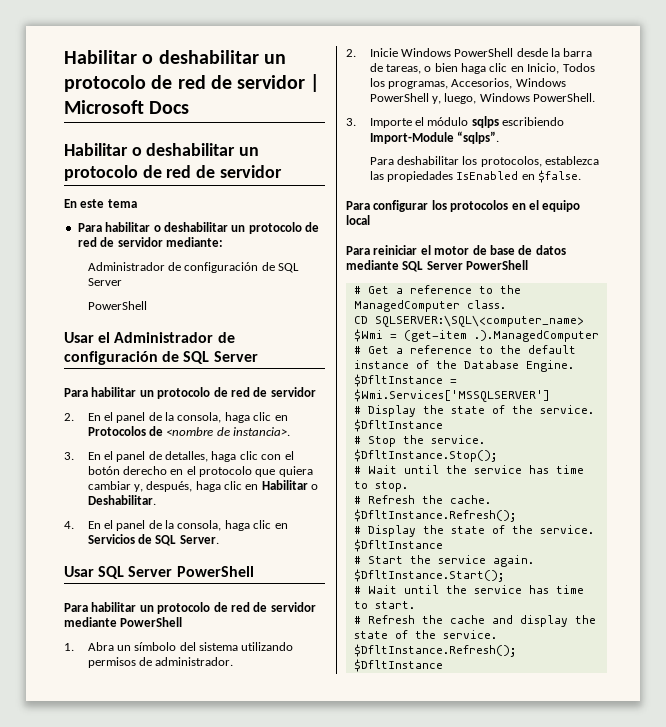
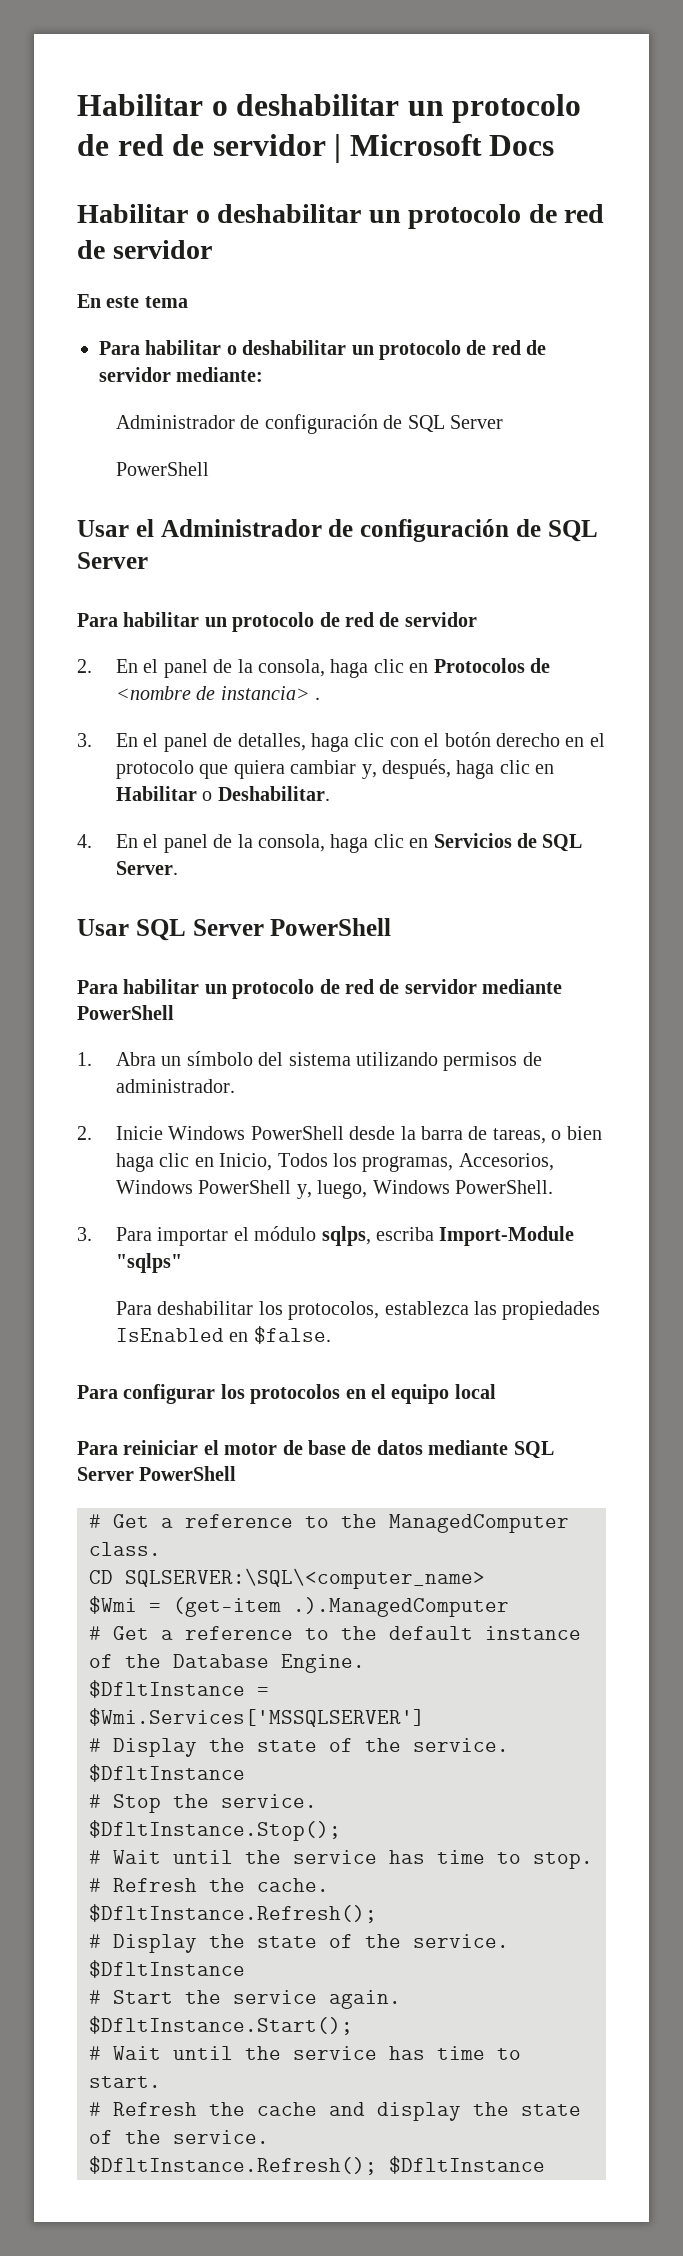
[233,427,291,436] instancia>. -> [220,686,321,700] instancia> .
[369,116,565,128] [369,131,499,144] Importe el módulo sqlps escribiendo Import-Module “sqlps”. -> [116,1226,575,1246] [116,1253,183,1273] Para importar el módulo sqlps, escriba Import-Module "sqlps"

